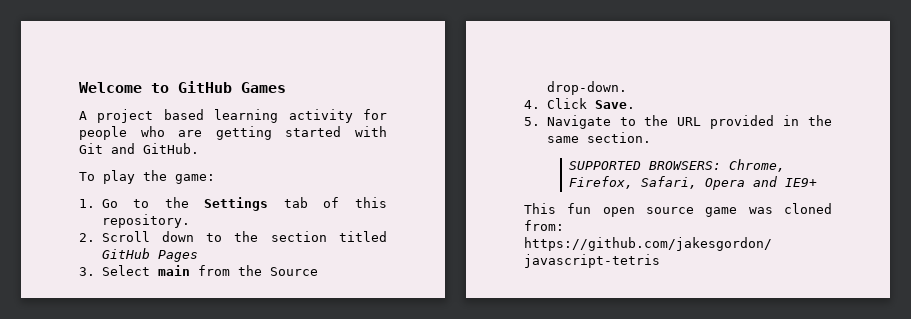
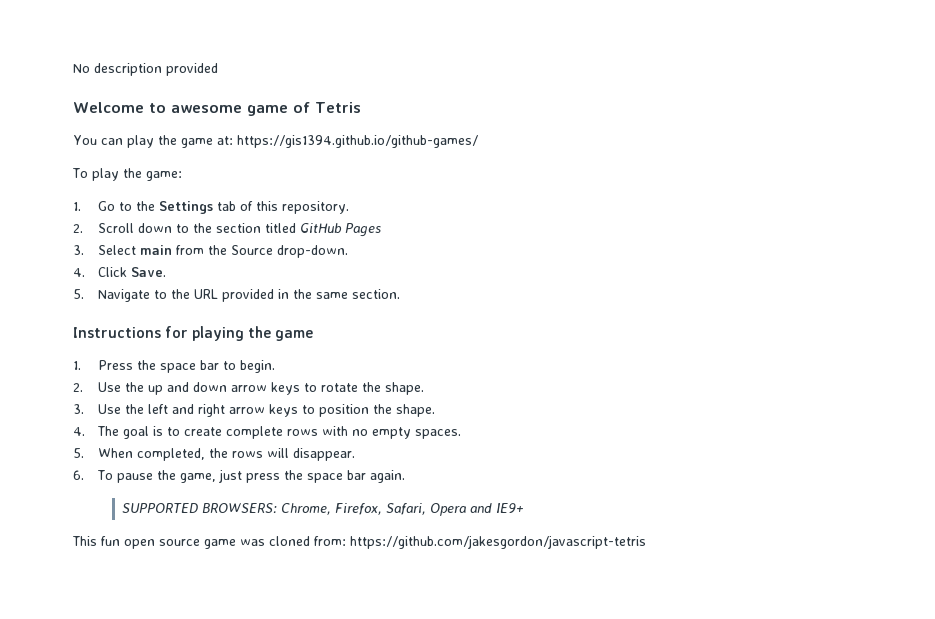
[79,81,286,93] [79,109,387,123] [79,126,387,140] [79,143,199,154] Welcome to GitHub Games // A project based learning activity for people who are getting started with Git and GitHub. -> [73,63,218,76] [73,102,361,116] [73,135,478,148] No description provided // Welcome to awesome game of Tetris // You can play the game at: https://gis1394.github.io/github-games/
(651, 137) none -> [73,326,314,341] [73,360,275,373] [73,382,424,395] [73,404,435,417] [73,426,461,439] [73,448,355,461] [73,469,405,483] // Instructions for playing the game // 1. Press the space bar to begin. // 2. Use the up and down arrow keys to rotate the shape. // 3. Use the left and right arrow keys to position the shape. // 4. The goal is to create complete rows with no empty spaces. // 5. When completed, the rows will disappear. // 6. To pause the game, just press the space bar again.

